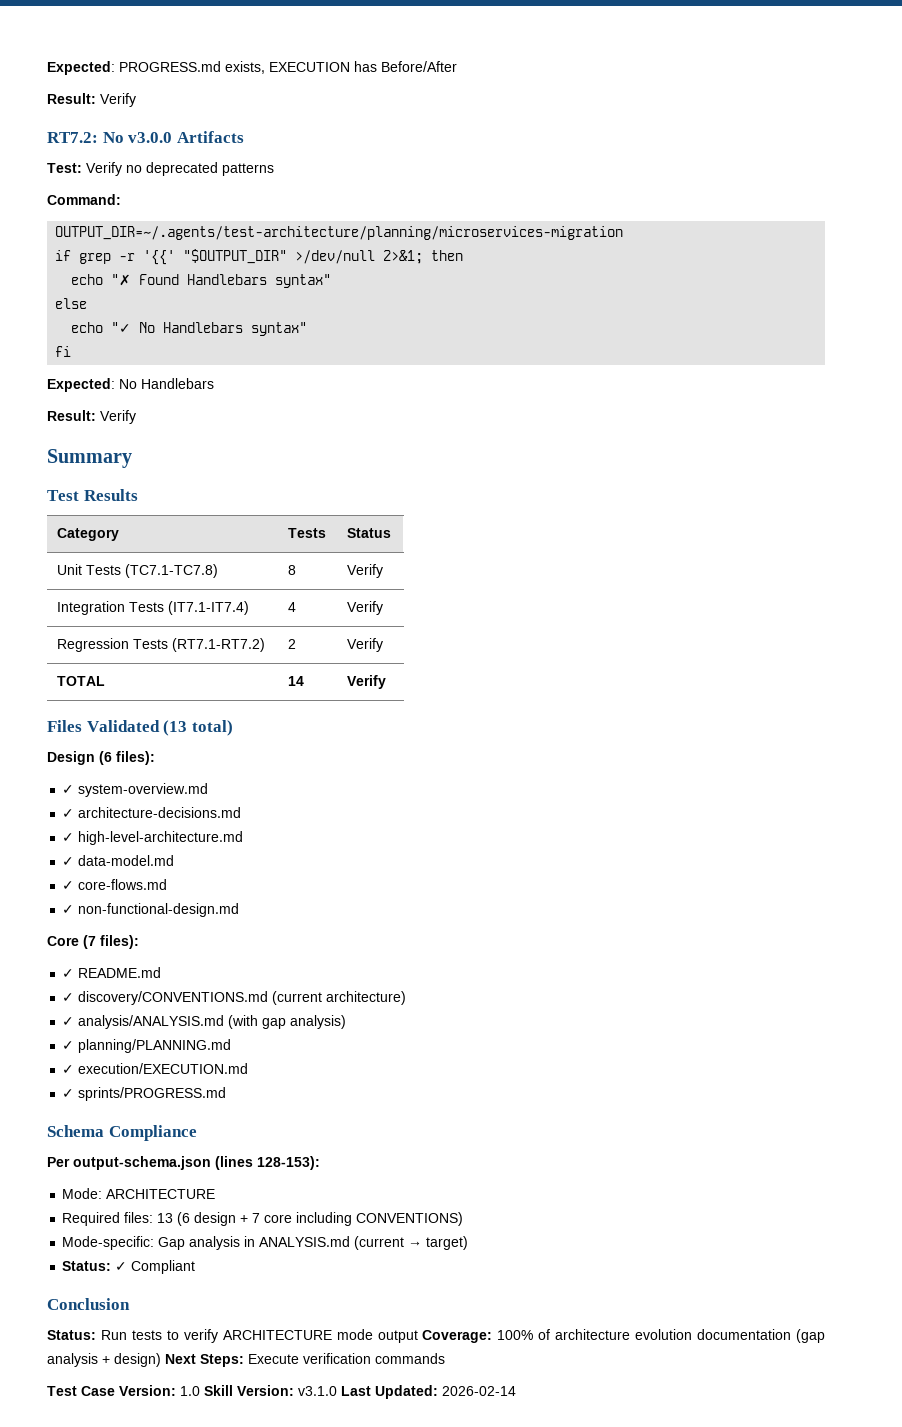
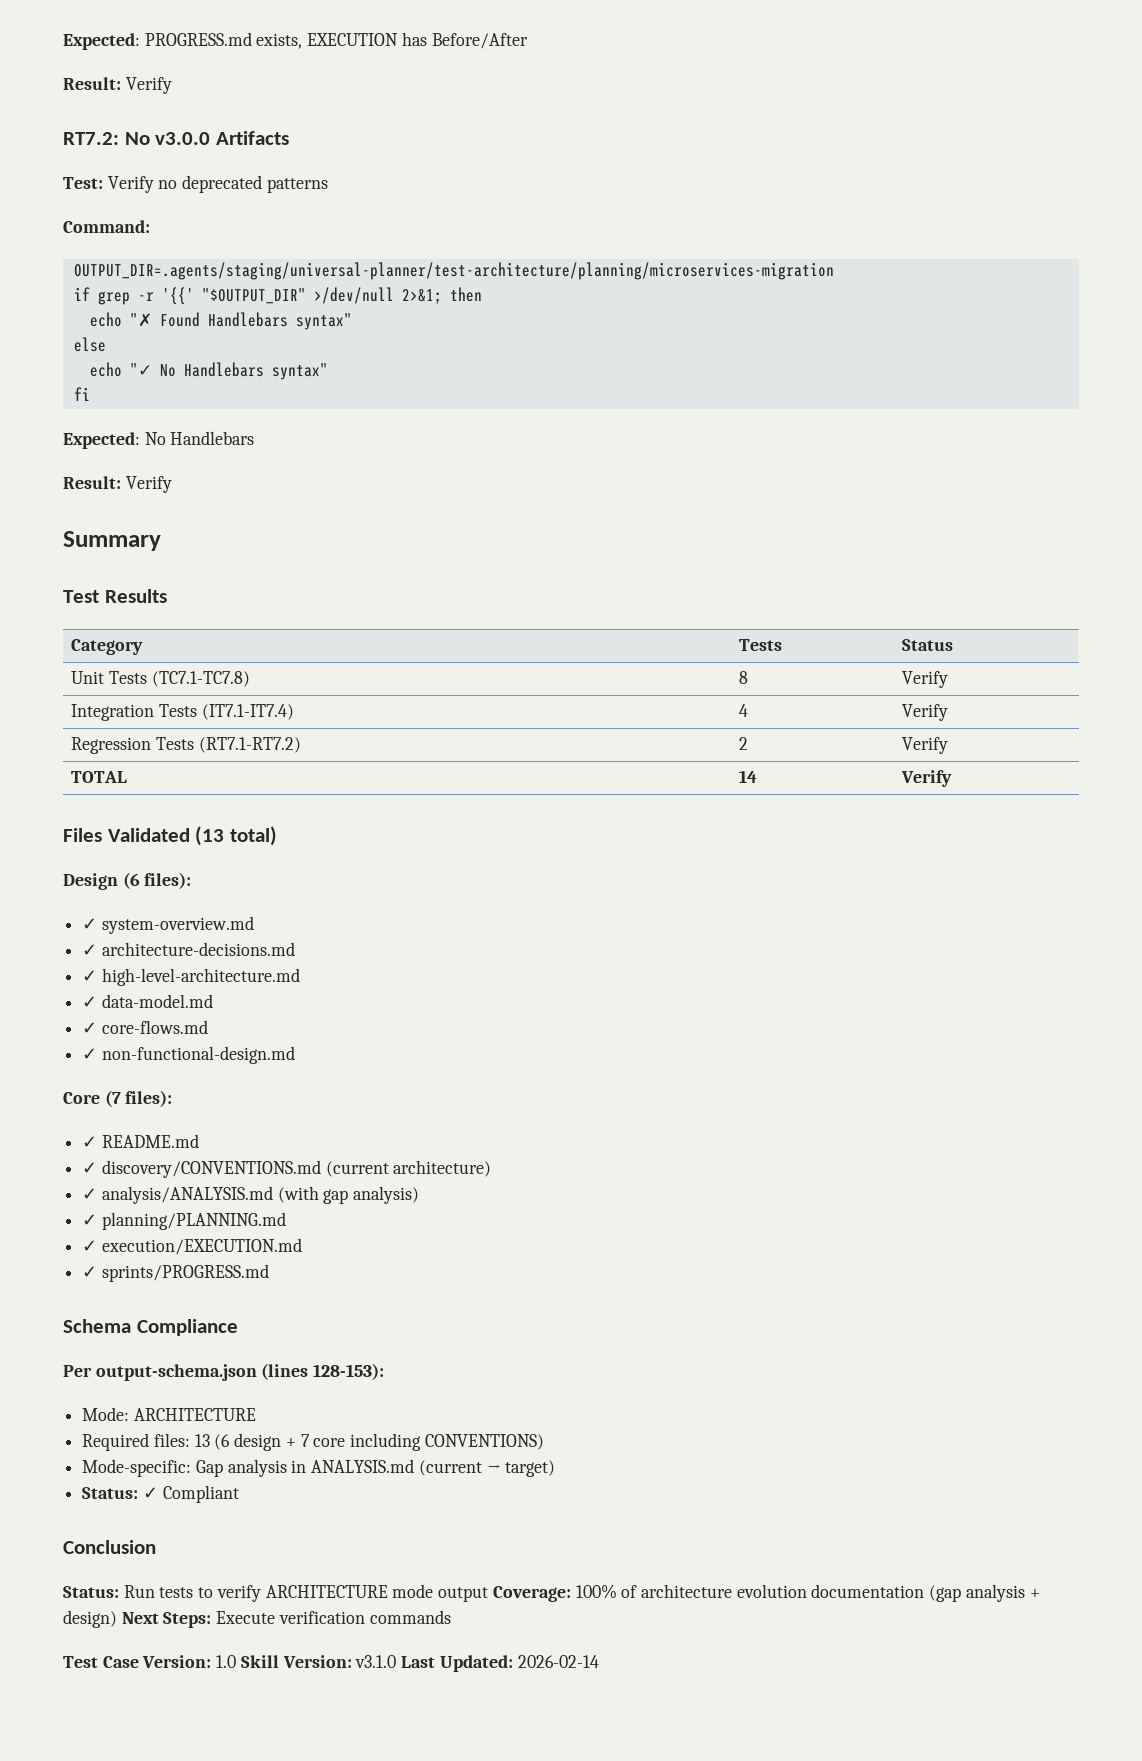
[55,226,624,240] OUTPUT_DIR=~/.agents/test-architecture/planning/microservices-migration -> [73,262,834,280] OUTPUT_DIR=.agents/staging/universal-planner/test-architecture/planning/microservices-migration

